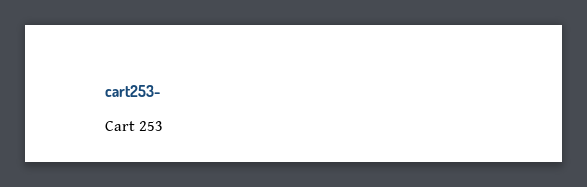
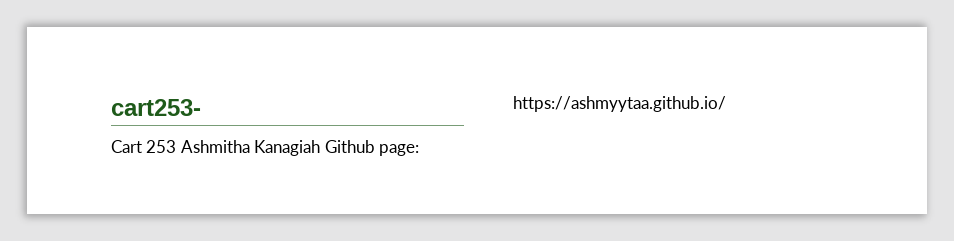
(164, 126) none -> [180,140,420,156] [513,96,726,112] Ashmitha Kanagiah Github page: https://ashmyytaa.github.io/

